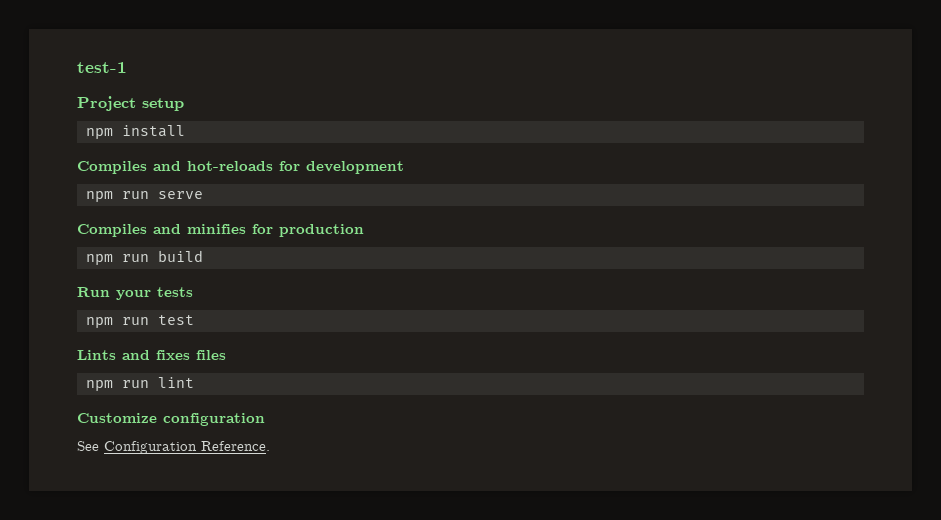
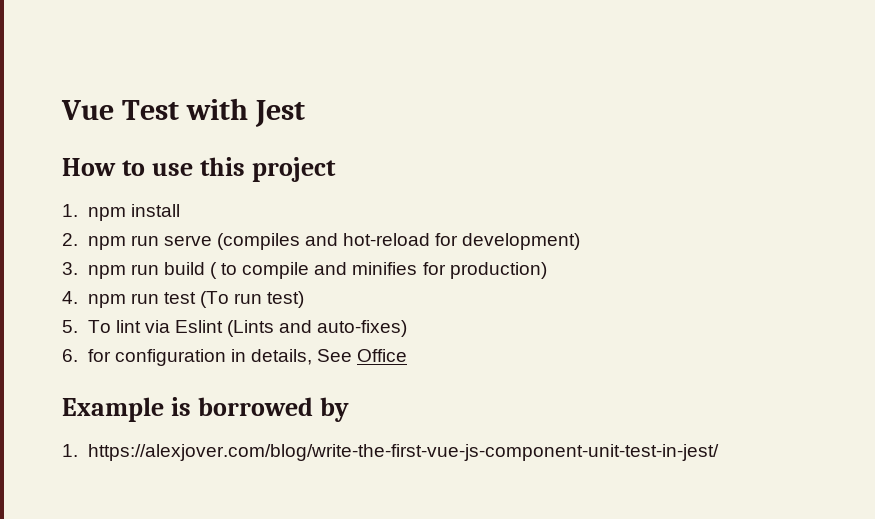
[77,62,127,73] [77,96,184,111] [85,125,185,139] [77,161,404,174] [85,191,203,202] [77,224,364,237] [85,250,203,265] [77,287,193,300] [85,315,194,328] [77,350,226,360] [85,377,194,391] [77,413,265,426] [77,441,270,454] test-1 // Project setup // npm install // Compiles and hot-reloads for development // npm run serve // Compiles and minifies for production // npm run build // Run your tests // npm run test // Lints and fixes files // npm run lint // Customize configuration // See Configuration Reference. -> [61,98,306,127] [62,157,337,182] [62,204,180,221] [62,233,581,250] [62,262,547,279] [62,291,305,308] [62,320,408,337] [62,349,408,366] [62,397,350,422] [62,444,719,461] Vue Test with Jest // How to use this project // 1. npm install // 2. npm run serve (compiles and hot-reload for development) // 3. npm run build ( to compile and minifies for production) // 4. npm run test (To run test) // 5. To lint via Eslint (Lints and auto-fixes) // 6. for configuration in details, See Office // Example is borrowed by // 1. https://alexjover.com/blog/write-the-first-vue-js-component-unit-test-in-jest/

